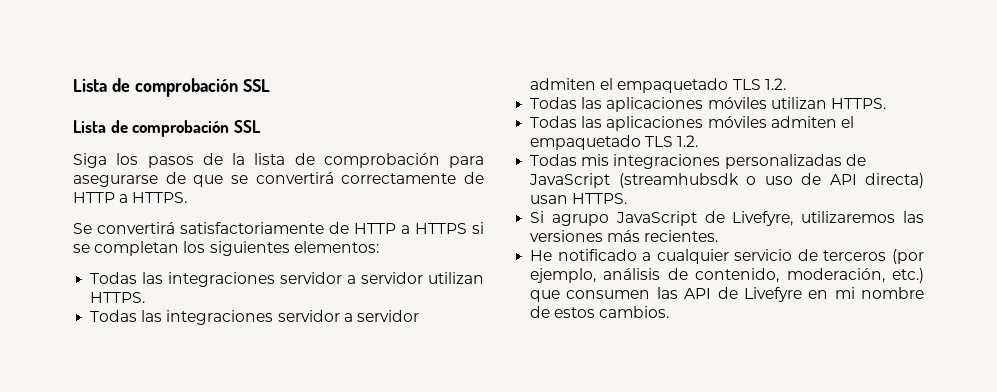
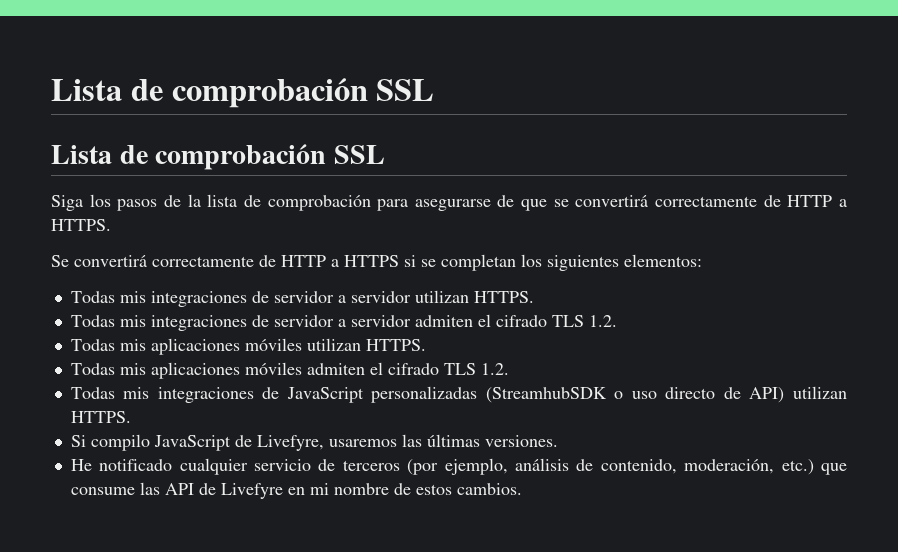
[180,222,324,234] satisfactoriamente -> [152,256,254,267] correctamente
[142,272,276,287] las integraciones -> [119,291,269,307] mis integraciones de
[141,310,274,325] las integraciones -> [119,315,269,331] mis integraciones de
[617,78,786,93] [530,97,603,109] empaquetado TLS 1.2. // Todas las -> [495,315,617,327] [70,339,146,351] cifrado TLS 1.2. // Todas mis
[581,116,603,128] las -> [119,363,146,375] mis
[530,135,642,150] empaquetado -> [387,363,439,375] cifrado
[724,154,842,169] personalizadas -> (254, 395) none
[618,173,924,188] [530,195,569,204] (streamhubsdk o uso de API directa) usan -> [371,386,847,403] personalizadas (StreamhubSDK o uso directo de API) utilizan
[551,214,609,226] agrupo -> [90,434,150,451] compilo
[801,211,924,223] [530,230,719,242] utilizaremos las versiones más recientes. -> [328,434,558,447] usaremos las últimas versiones.
[642,252,652,261] a -> (173, 465) none
[566,290,651,299] consumen -> [70,487,135,495] consume

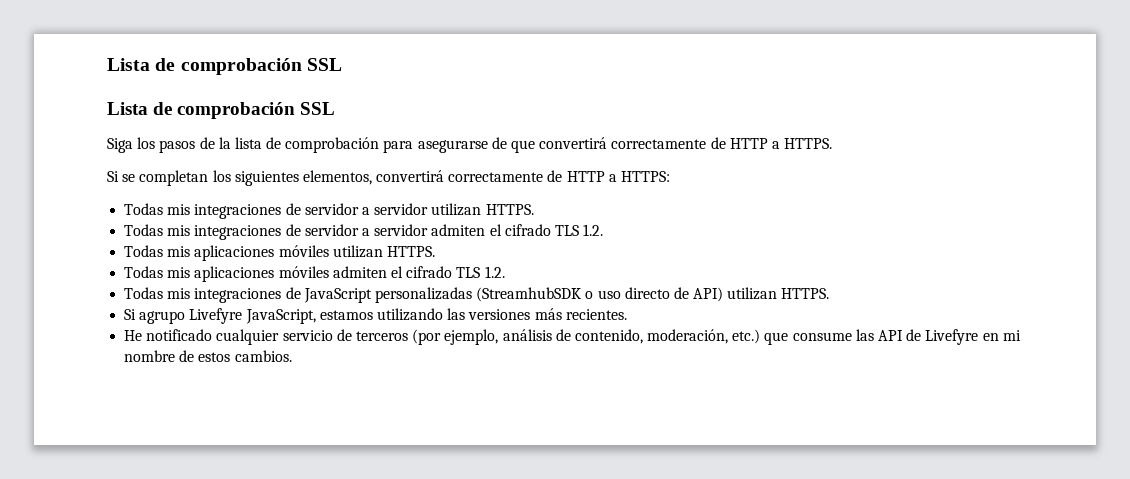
[553,199,569,207] se -> (536, 146) none
[51,254,702,271] Se convertirá correctamente de HTTP a HTTPS si se completan los siguientes elementos: -> [107,170,671,186] Si se completan los siguientes elementos, convertirá correctamente de HTTP a HTTPS:
[90,434,558,451] compilo JavaScript de Livefyre, usaremos las últimas versiones. -> [139,308,627,324] agrupo Livefyre JavaScript, estamos utilizando las versiones más recientes.

